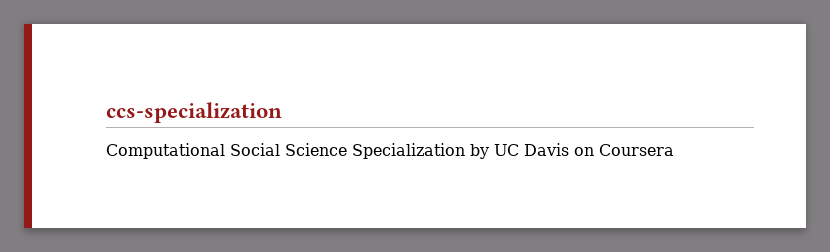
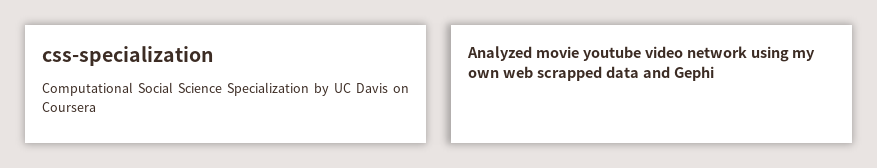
[106,102,282,123] ccs-specialization -> [42,46,214,66] css-specialization
(674, 150) none -> [467,46,816,62] [468,66,714,81] // Analyzed movie youtube video network using my own web scrapped data and Gephi

